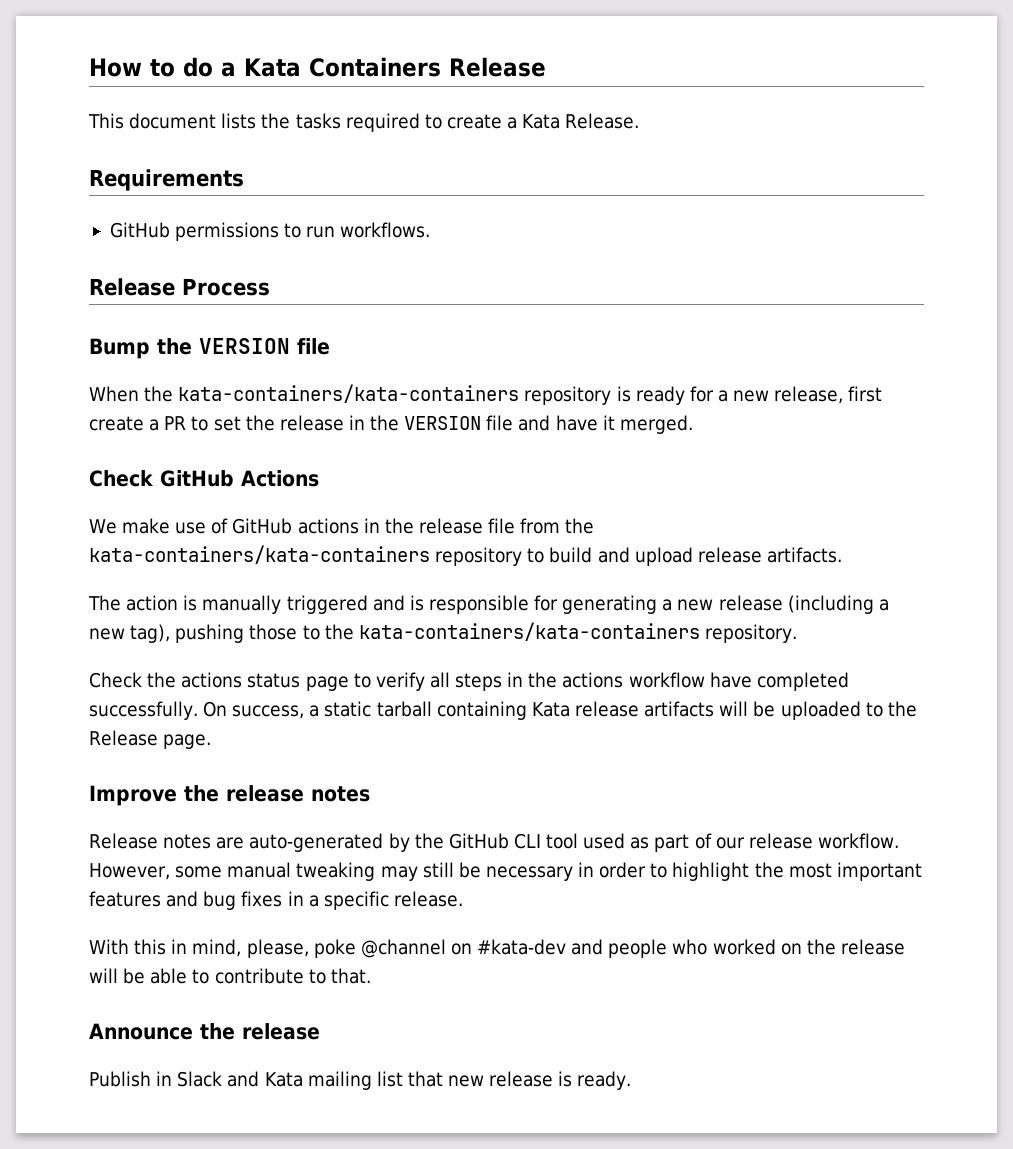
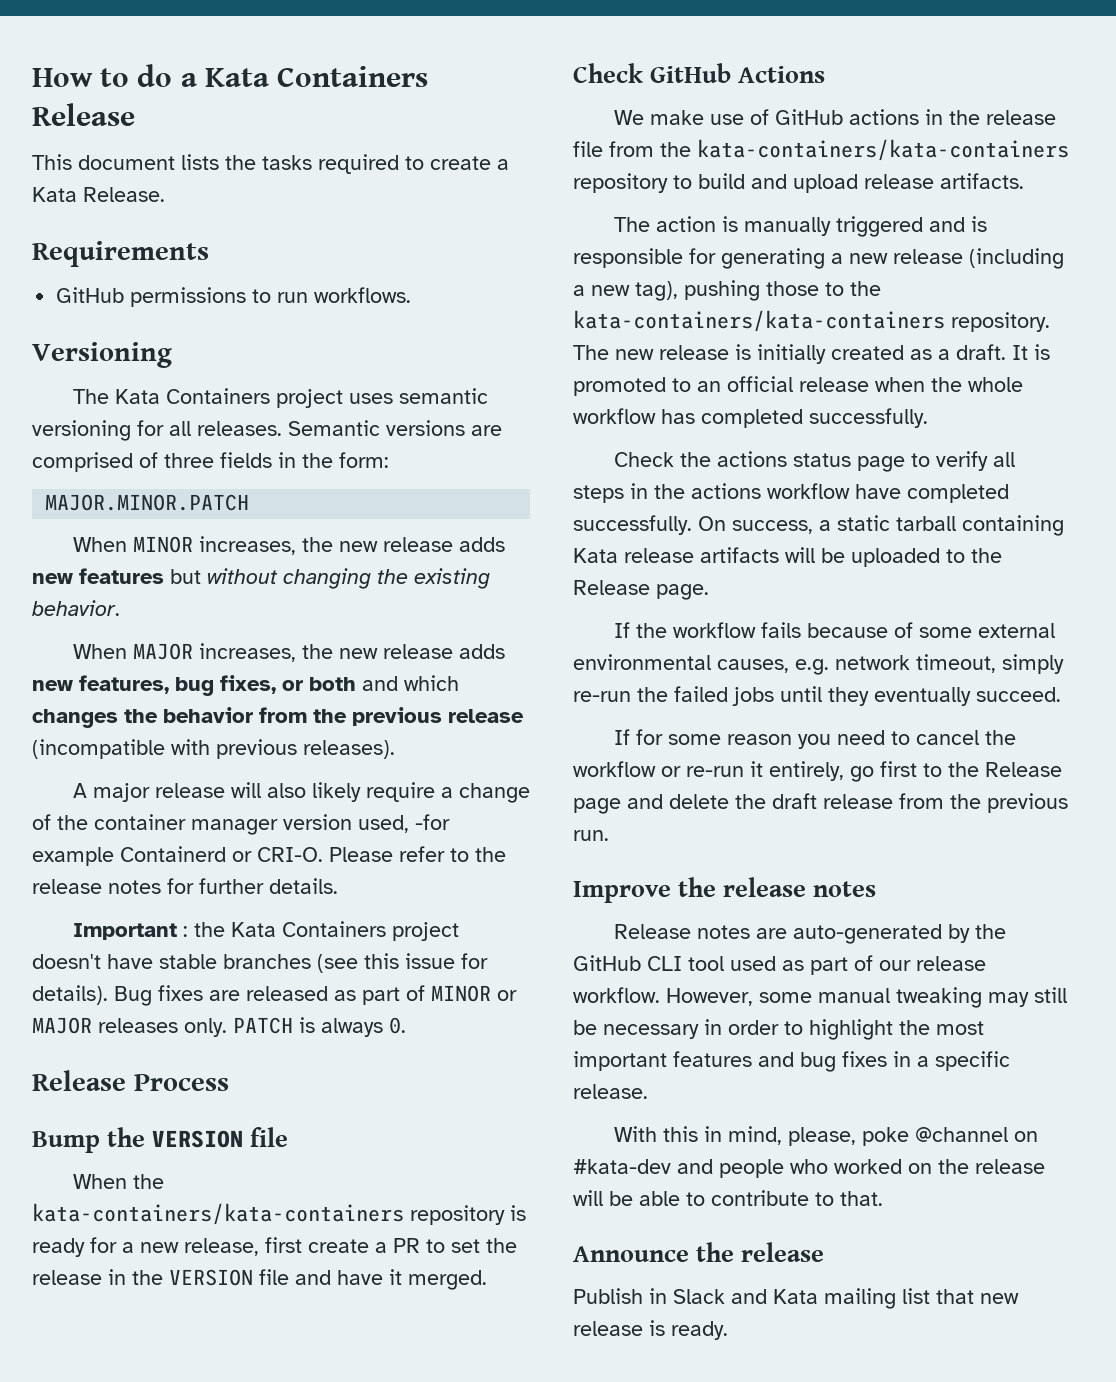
(431, 230) none -> [32,342,172,368] [72,388,488,408] [32,420,502,441] [32,452,389,472] [45,494,250,511] [72,536,505,555] [32,568,490,589] [32,600,120,616] [72,643,505,662] [32,675,459,696] [32,707,524,728] [32,739,395,759] [72,782,530,803] [32,814,450,835] [32,846,506,866] [32,878,338,894] [72,921,459,941] [32,953,488,973] [32,985,517,1006] [32,1017,406,1037] // Versioning // The Kata Containers project uses semantic versioning for all releases. Semantic versions are comprised of three fields in the form: // MAJOR.MINOR.PATCH // When MINOR increases, the new release adds new features but without changing the existing behavior. // When MAJOR increases, the new release adds new features, bug fixes, or both and which changes the behavior from the previous release (incompatible with previous releases). // A major release will also likely require a change of the container manager version used, -for example Containerd or CRI-O. Please refer to the release notes for further details. // Important : the Kata Containers project doesn't have stable branches (see this issue for details). Bug fixes are released as part of MINOR or MAJOR releases only. PATCH is always 0.
(797, 633) none -> [573,344,1050,364] [573,376,1023,396] [573,408,928,428] The new release is initially created as a draft. It is promoted to an official release when the whole workflow has completed successfully.
(212, 741) none -> [613,622,1055,638] [573,654,1064,675] [573,686,1061,706] [613,729,1016,749] [573,761,1062,782] [573,793,1068,814] [573,830,609,841] // If the workflow fails because of some external environmental causes, e.g. network timeout, simply re-run the failed jobs until they eventually succeed. // If for some reason you need to cancel the workflow or re-run it entirely, go first to the Release page and delete the draft release from the previous run.

